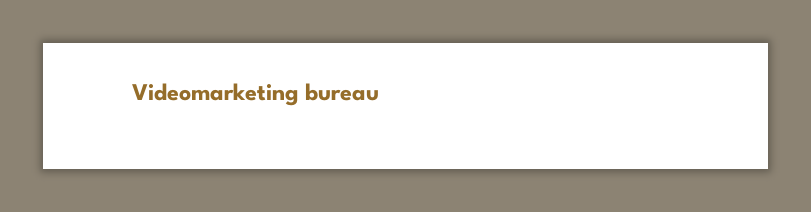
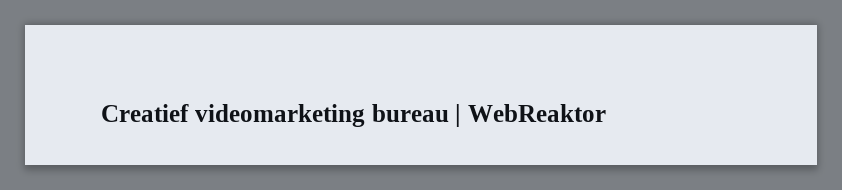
[132,83,380,106] Videomarketing bureau -> [101,104,606,127] Creatief videomarketing bureau | WebReaktor

